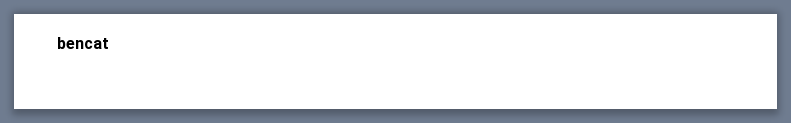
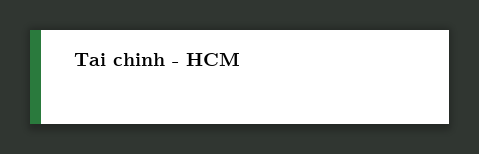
[57,37,109,49] bencat -> [74,52,240,66] Tai chinh - HCM

